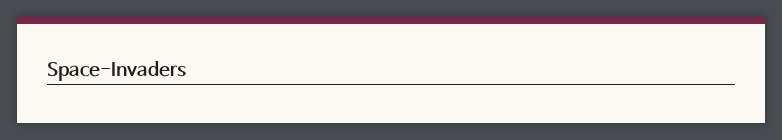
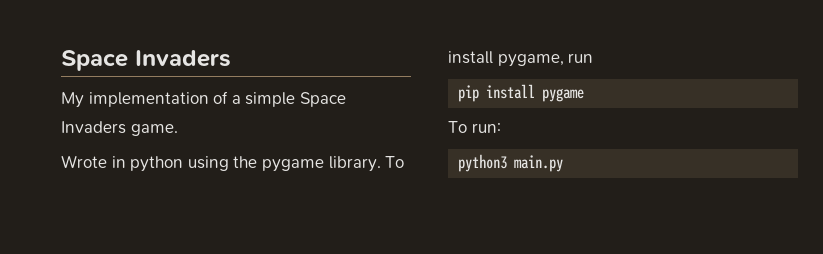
[47,61,186,81] Space-Invaders -> [61,50,231,71] [61,91,346,108] [61,121,178,136] [61,155,405,172] [448,51,594,67] [458,84,585,102] [448,121,501,133] [458,154,564,172] Space Invaders // My implementation of a simple Space Invaders game. // Wrote in python using the pygame library. To install pygame, run // pip install pygame // To run: // python3 main.py

